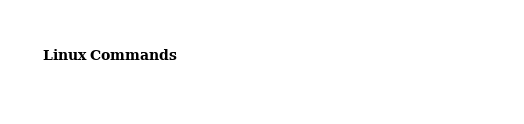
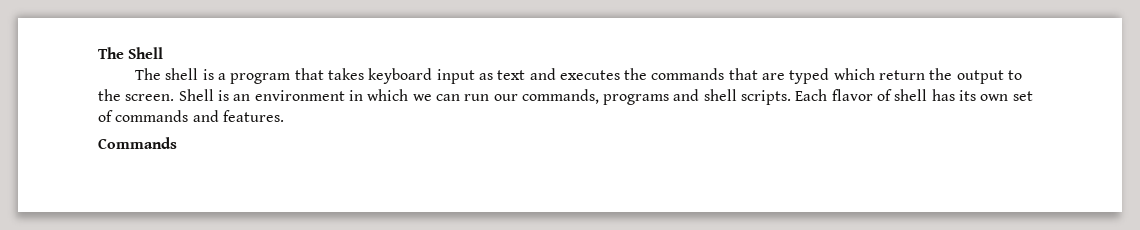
[43,49,87,60] Linux -> [98,47,164,59] [134,68,1023,84] [98,89,1033,105] [98,110,284,122] The Shell // The shell is a program that takes keyboard input as text and executes the commands that are typed which return the output to the screen. Shell is an environment in which we can run our commands, programs and shell scripts. Each flavor of shell has its own set of commands and features. //

